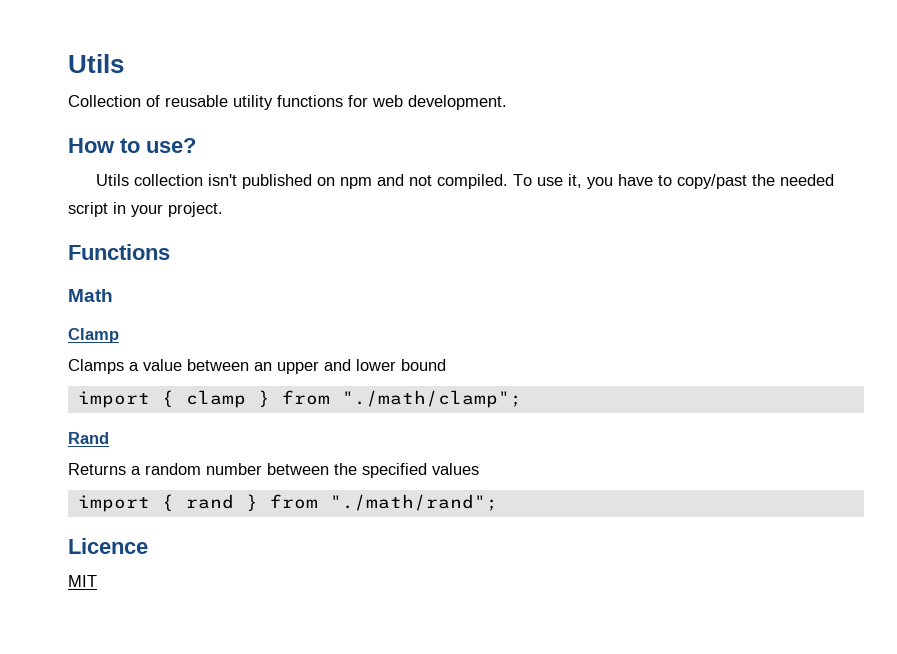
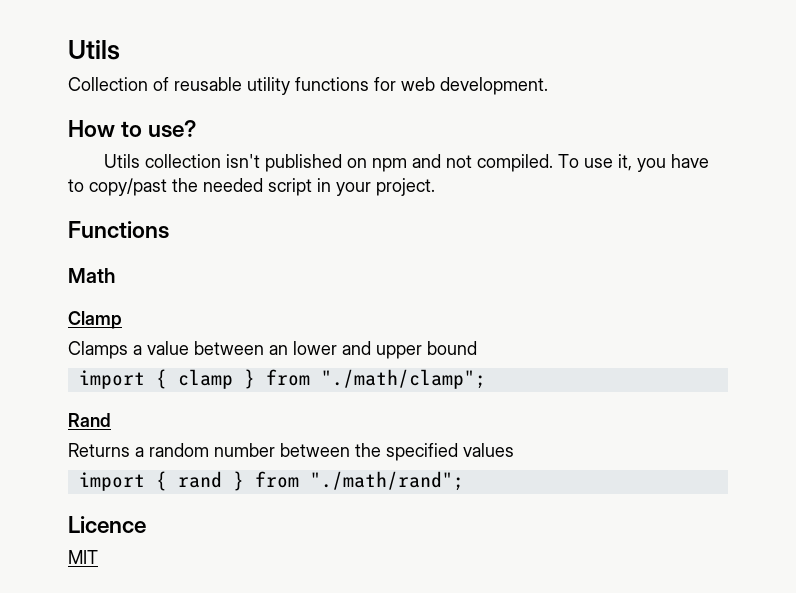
[277,359,396,374] upper and lower -> [293,341,422,359] lower and upper

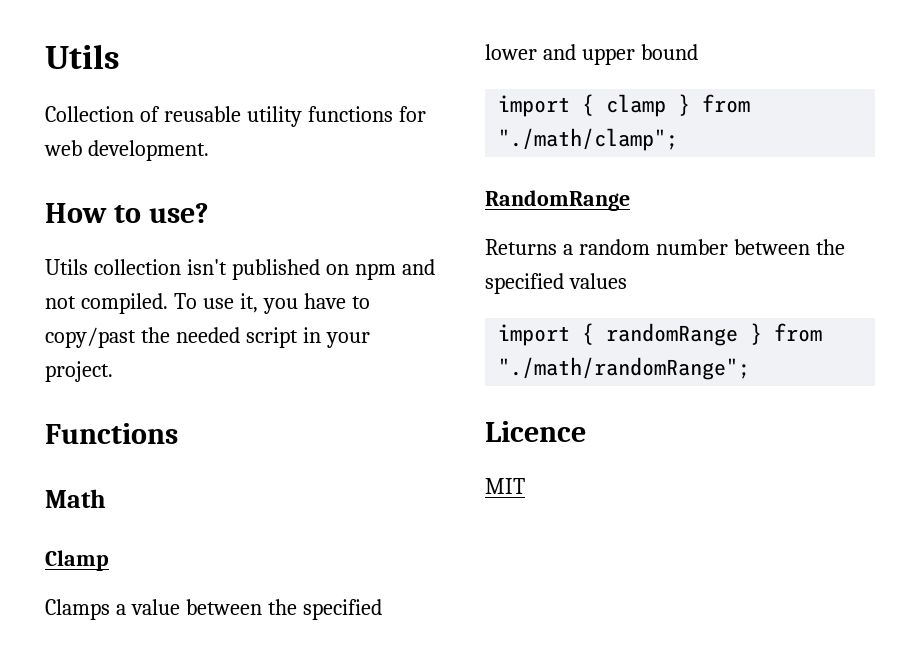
[269,345,288,355] an -> [267,599,382,620] the specified
[68,413,111,427] Rand -> [485,190,630,211] RandomRange
[177,471,464,491] rand } from "./math/rand"; -> [606,323,823,346] [498,357,751,380] randomRange } from "./math/randomRange";

